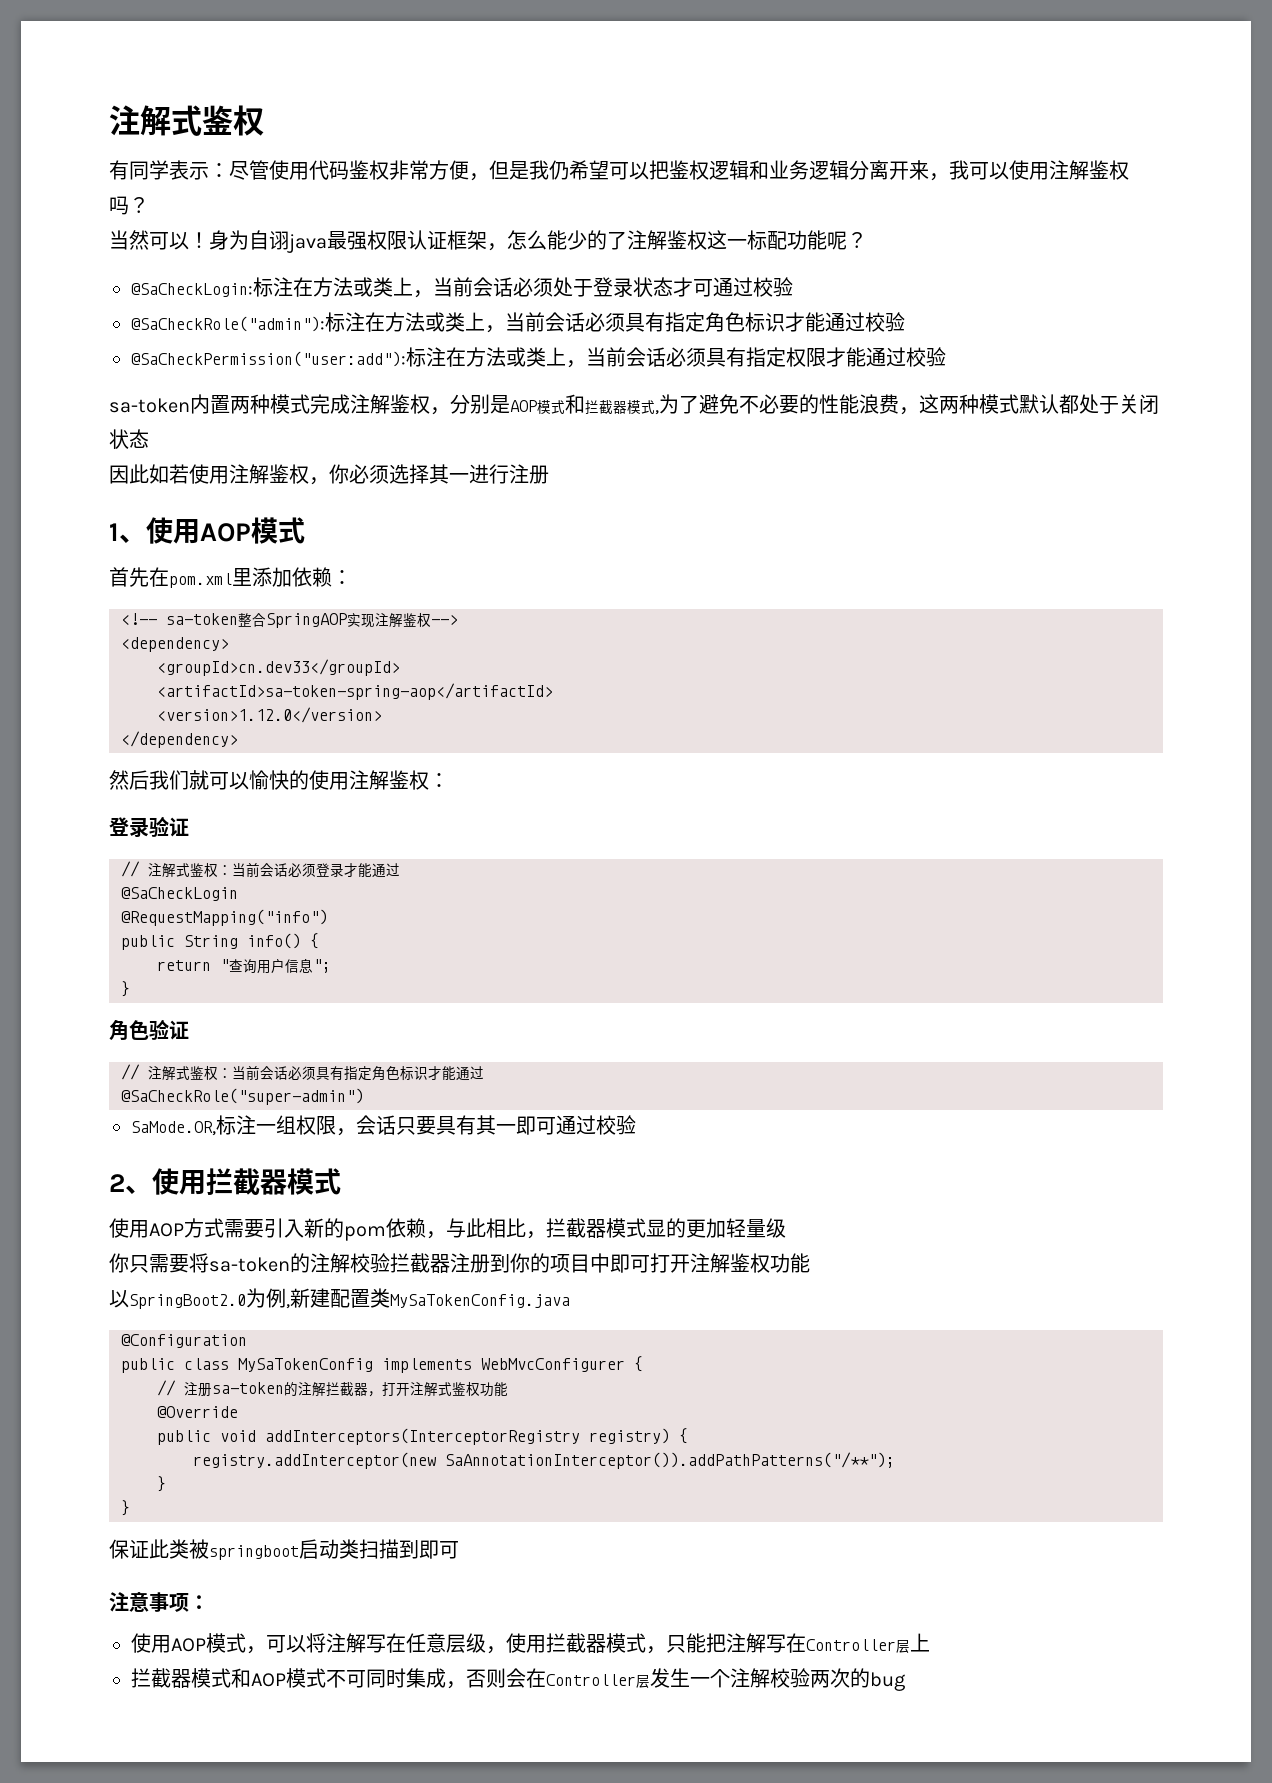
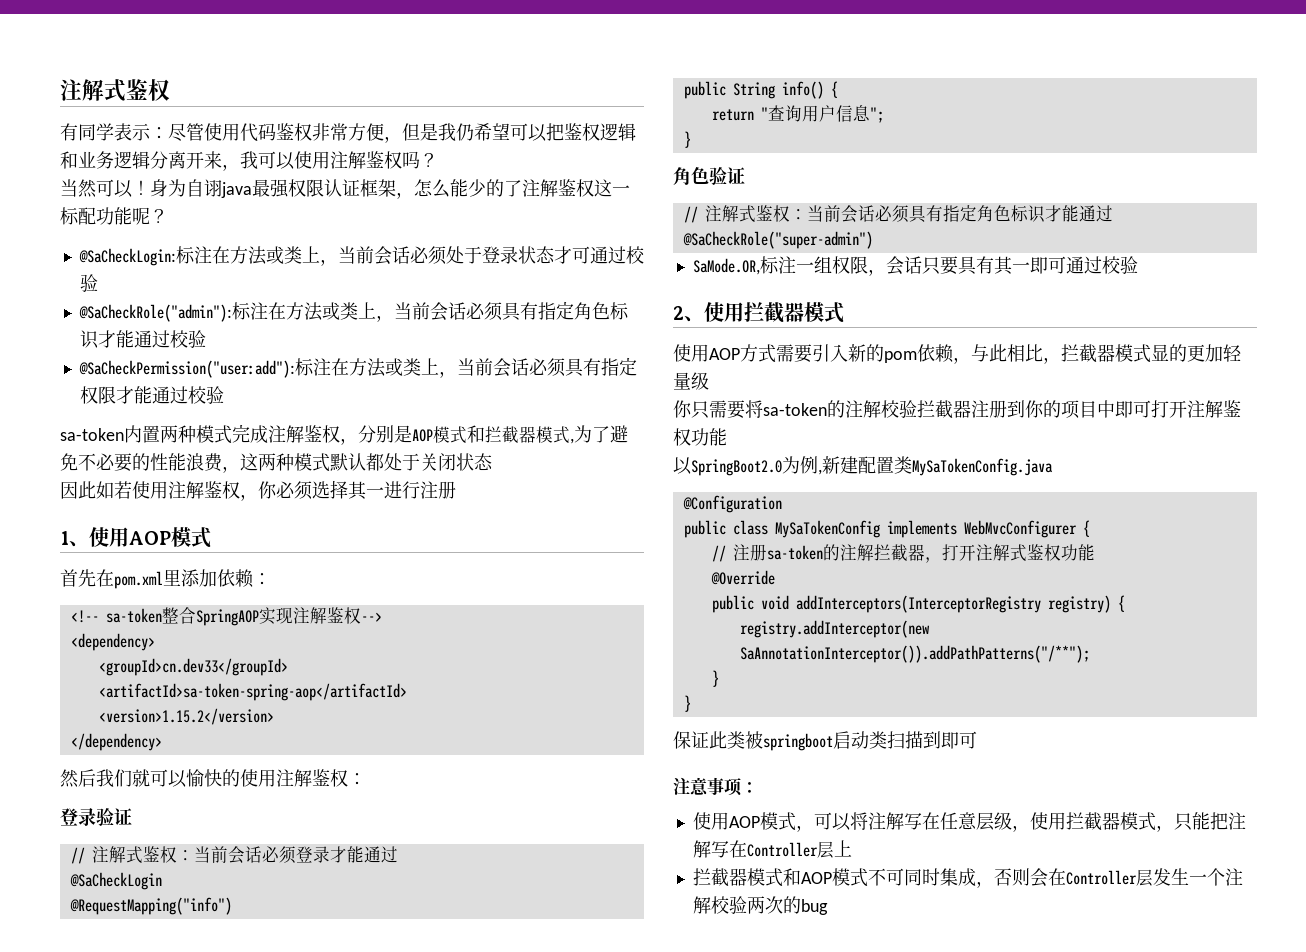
[157,707,382,723] <version>1.12.0</version> -> [98,708,274,725] <version>1.15.2</version>

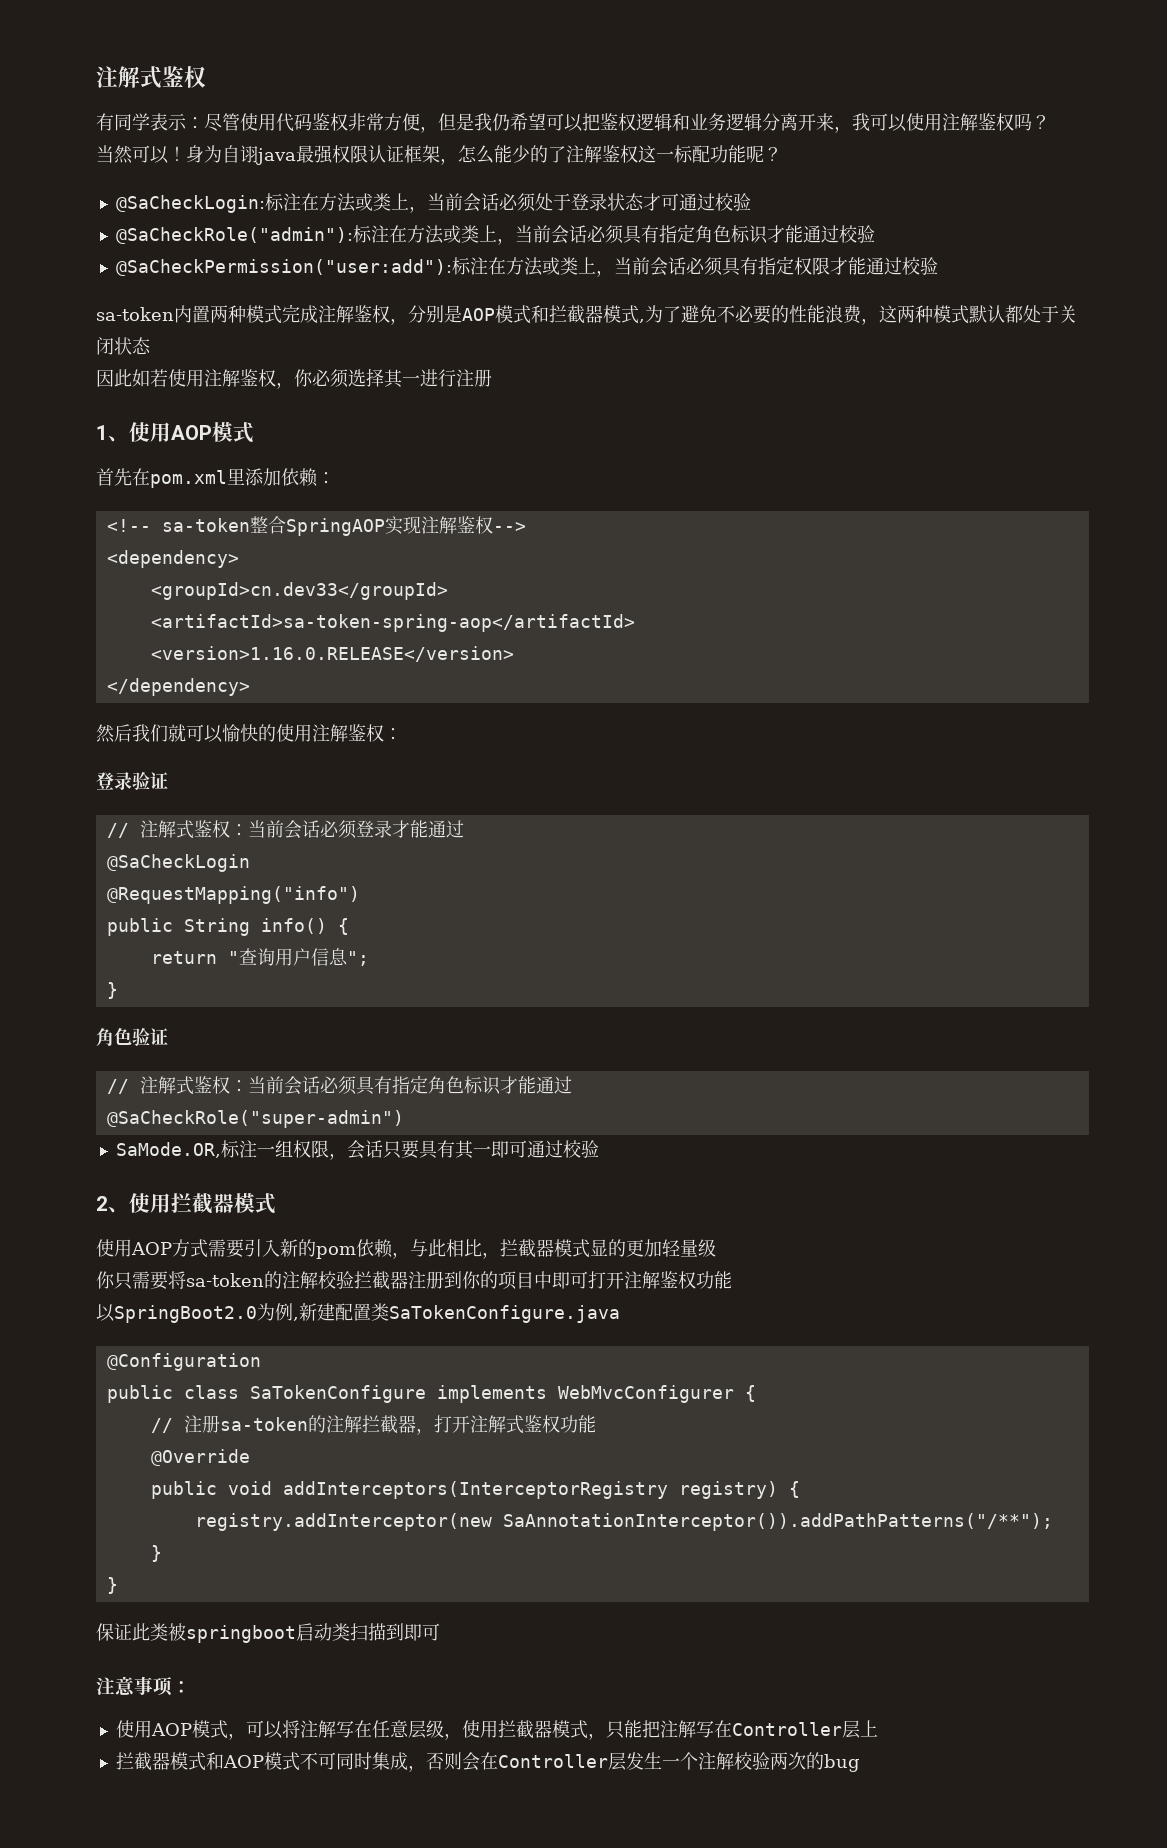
[98,708,274,725] <version>1.15.2</version> -> [150,646,514,662] <version>1.16.0.RELEASE</version>
[912,458,1053,476] MySaTokenConfig.java -> [389,1305,620,1323] SaTokenConfigure.java
[774,520,880,538] MySaTokenConfig -> [249,1385,426,1403] SaTokenConfigure

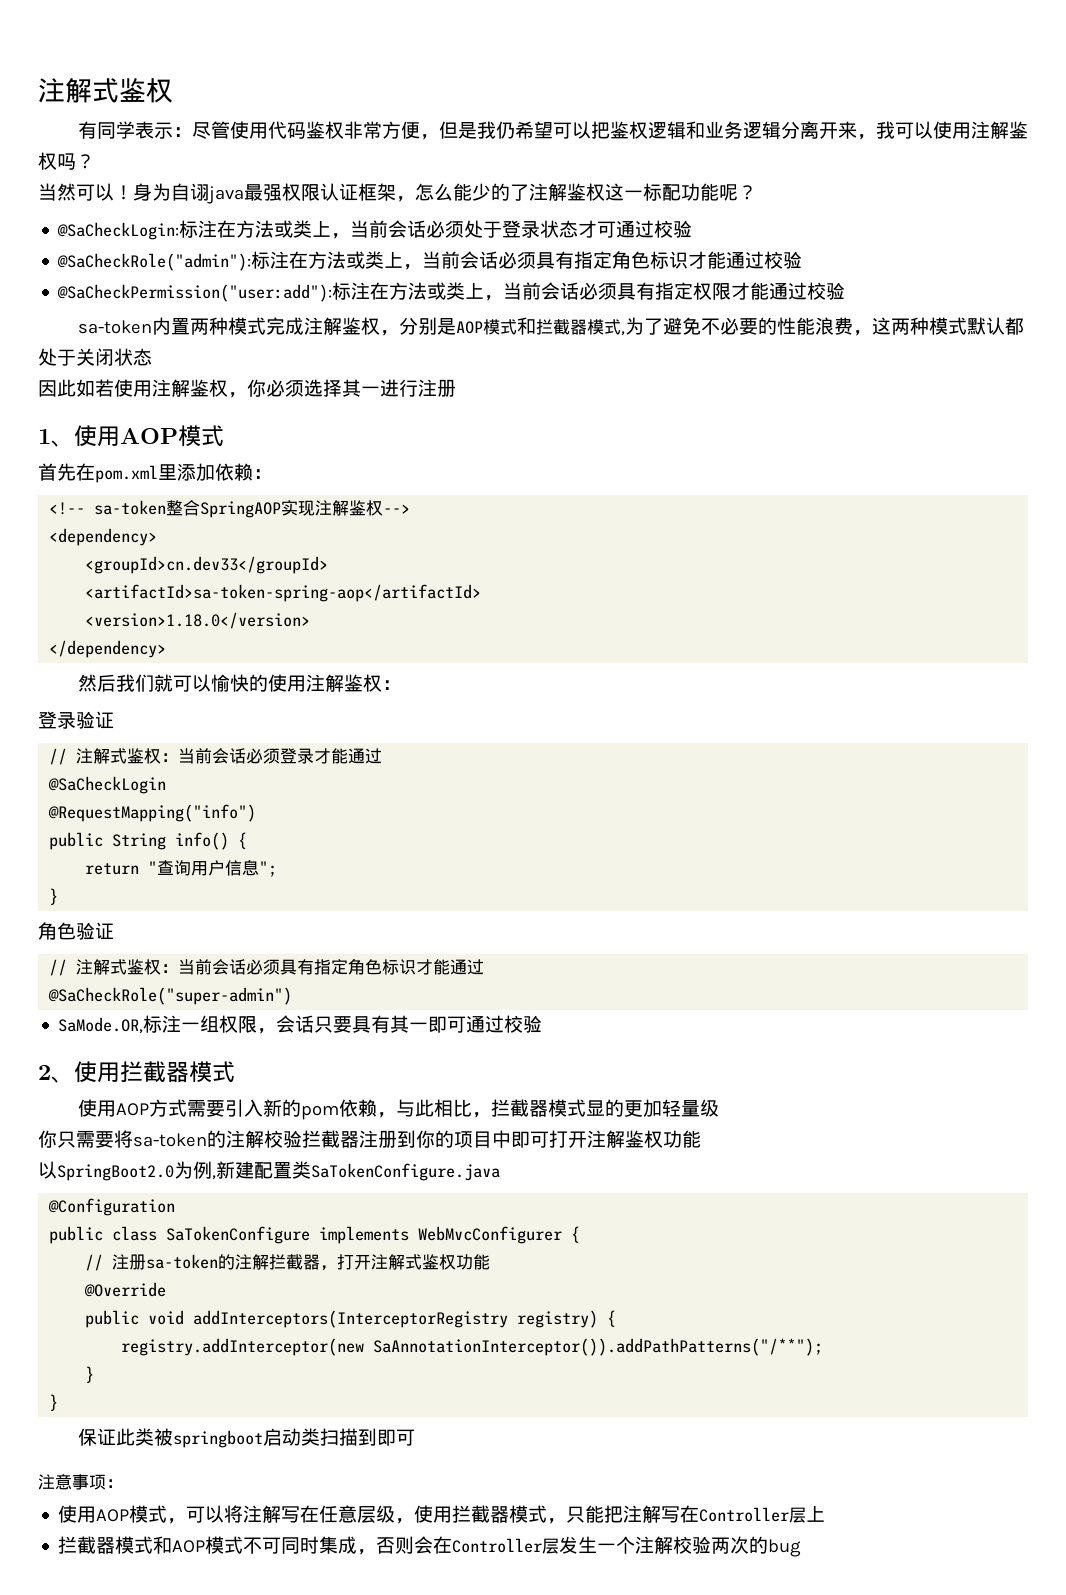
[150,646,514,662] <version>1.16.0.RELEASE</version> -> [85,612,311,629] <version>1.18.0</version>

